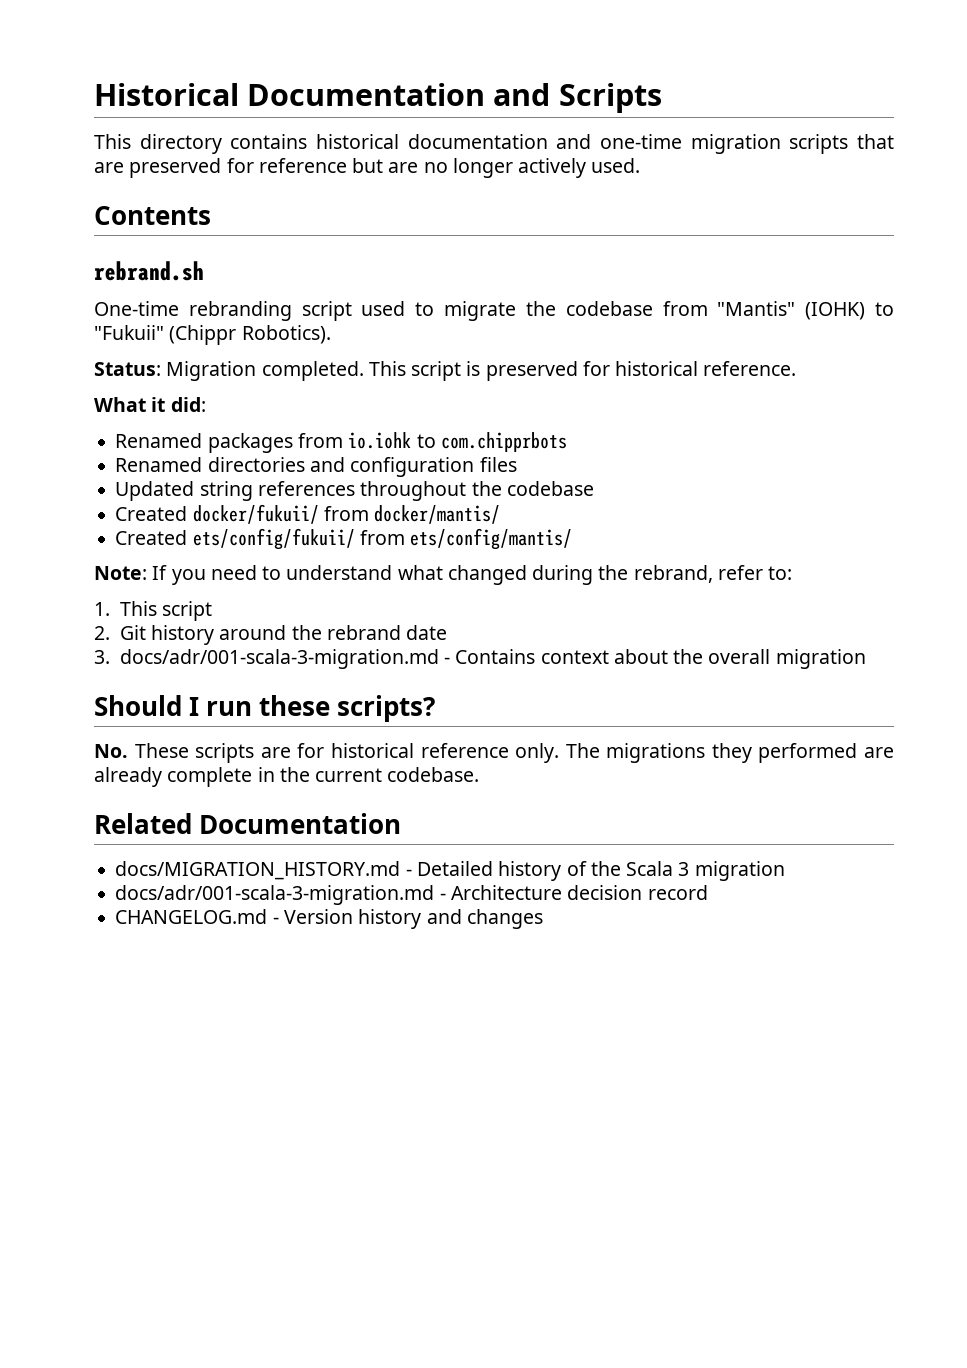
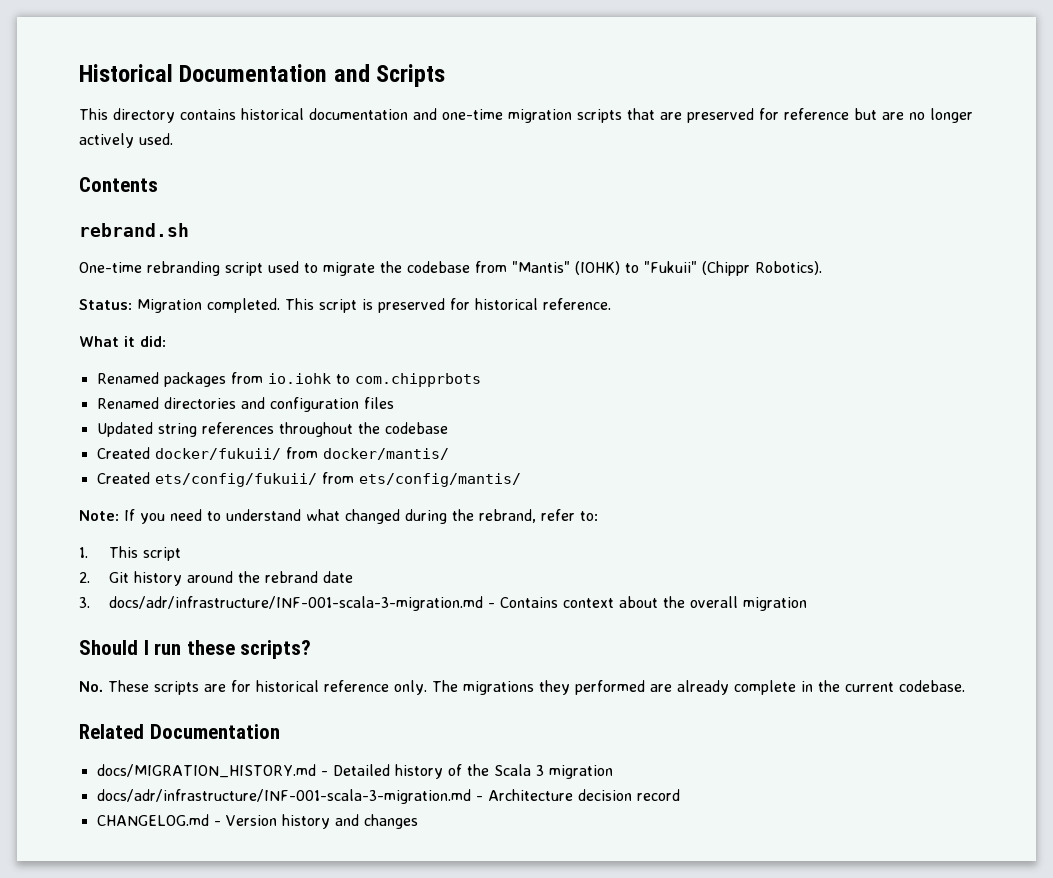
[119,649,439,669] docs/adr/001-scala-3-migration.md -> [108,596,483,611] docs/adr/infrastructure/INF-001-scala-3-migration.md
[115,885,435,905] docs/adr/001-scala-3-migration.md -> [96,789,471,804] docs/adr/infrastructure/INF-001-scala-3-migration.md

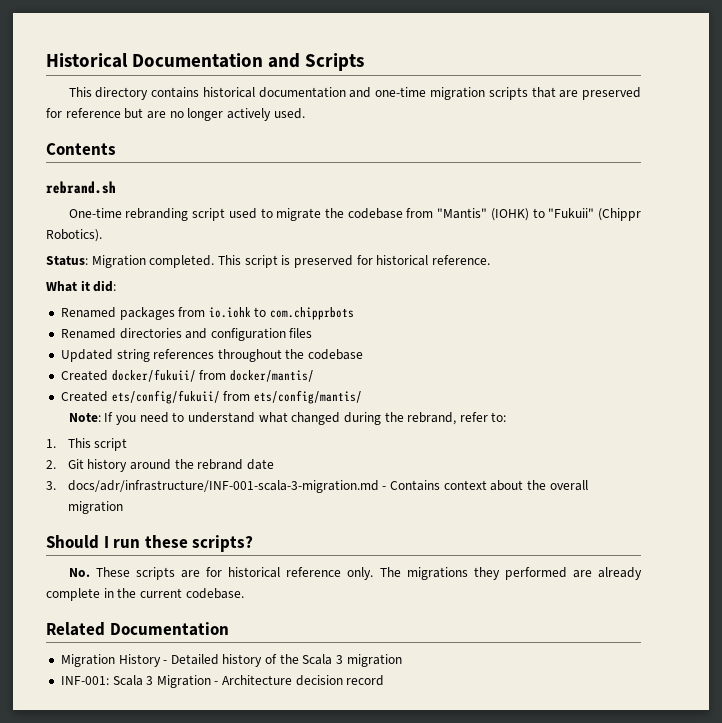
[96,764,316,778] docs/MIGRATION_HISTORY.md -> [60,654,161,667] Migration History
[96,789,471,804] docs/adr/infrastructure/INF-001-scala-3-migration.md -> [60,675,211,688] INF-001: Scala 3 Migration
[96,814,418,829] // CHANGELOG.md - Version history and changes -> (385, 680) none

